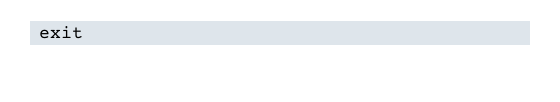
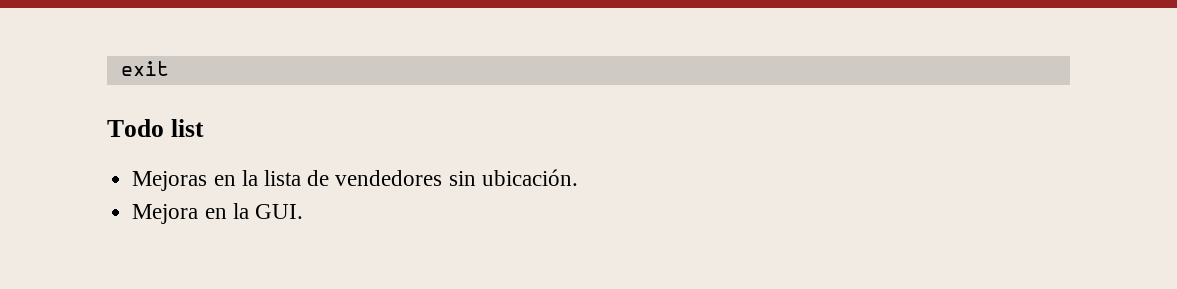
(83, 32) none -> [107,119,204,137] [132,169,578,191] [132,203,303,224] // Todo list // Mejoras en la lista de vendedores sin ubicación. // Mejora en la GUI.

